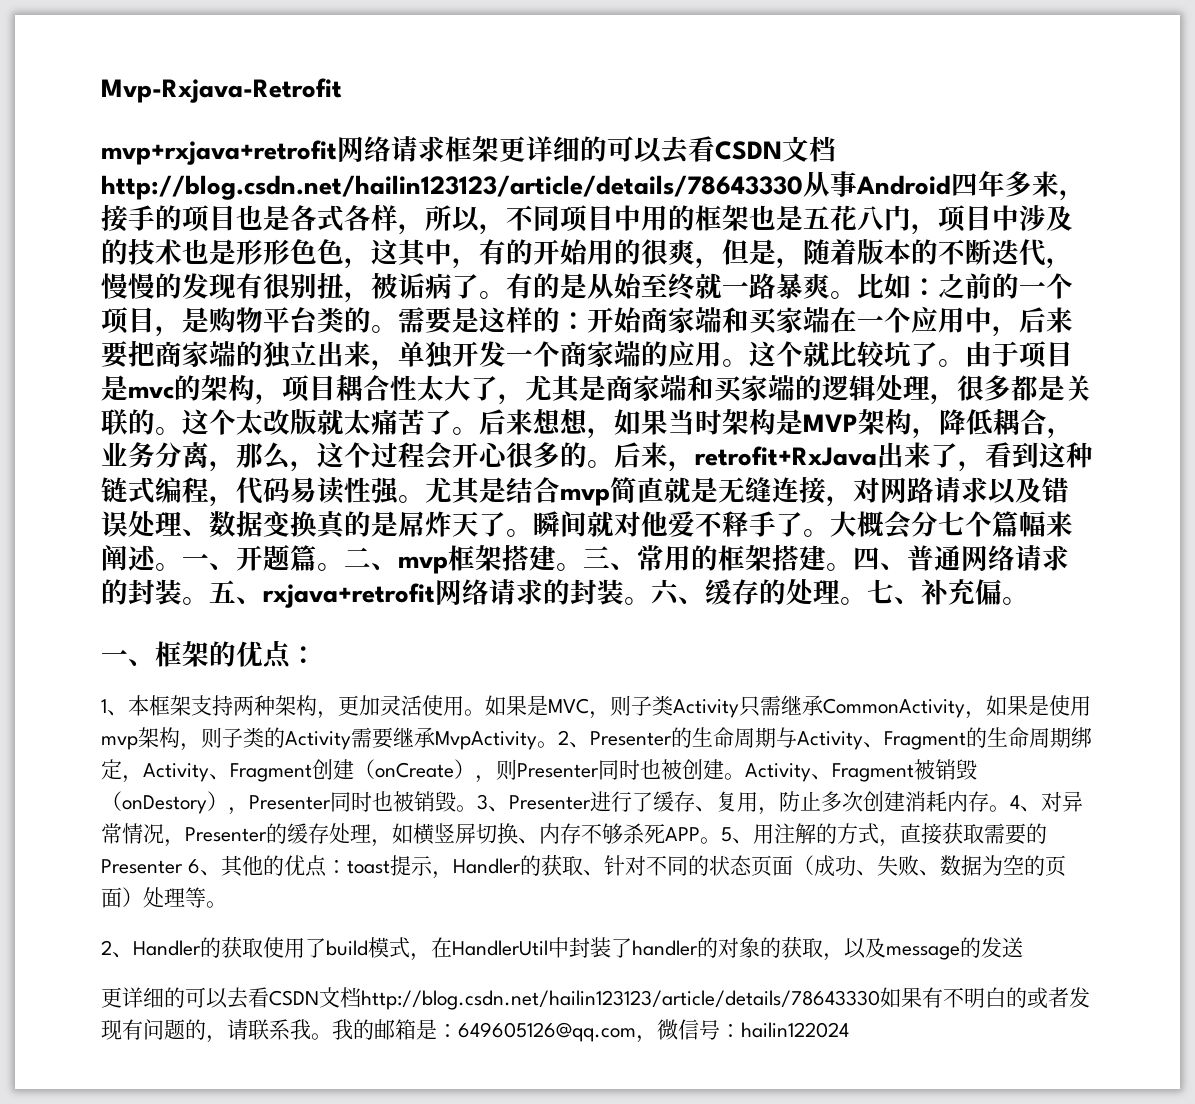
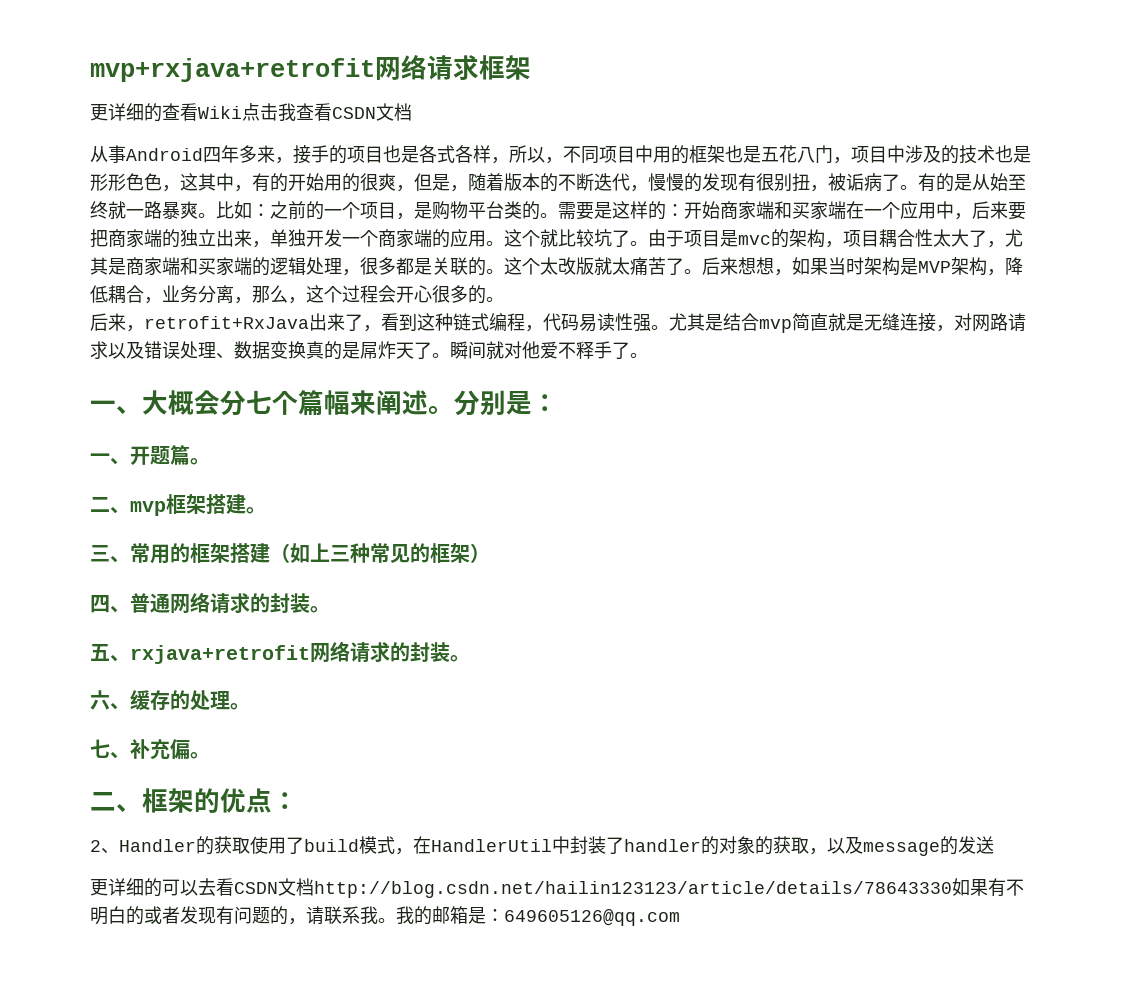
[101,78,342,103] Mvp-Rxjava-Retrofit // -> (90, 70) none
[499,136,836,164] [101,175,803,200] 更详细的可以去看CSDN文档http://blog.csdn.net/hailin123123/article/details/78643330 -> [90,103,412,122] // 更详细的查看Wiki点击我查看CSDN文档 //
(614, 464) none -> (504, 299) //
(830, 533) none -> [90,400,142,414] // 一、
(182, 567) none -> [454,390,558,416] 分别是： //
(344, 567) none -> (210, 461) //
(583, 567) none -> (266, 510) //
[826,563,853,571] 。 -> [270,543,490,563] （如上三种常见的框架） //
(209, 601) none -> (330, 609) //
(651, 601) none -> (470, 658) //
(867, 601) none -> (250, 706) //
[101,649,128,664] 一 -> [90,792,116,811] 二
[101,695,1091,719] [101,727,1092,751] [101,759,977,783] [101,791,1083,815] [101,822,1047,847] [101,854,1066,879] [101,887,227,908] // 1、本框架支持两种架构，更加灵活使用。如果是MVC，则子类Activity只需继承CommonActivity，如果是使用mvp架构，则子类的Activity需要继承MvpActivity。2、Presenter的生命周期与Activity、Fragment的生命周期绑定，Activity、Fragment创建（onCreate），则Presenter同时也被创建。Activity、Fragment被销毁（onDestory），Presenter同时也被销毁。3、Presenter进行了缓存、复用，防止多次创建消耗内存。4、对异常情况，Presenter的缓存处理，如横竖屏切换、内存不够杀死APP。5、用注解的方式，直接获取需要的Presenter 6、其他的优点：toast提示，Handler的获取、针对不同的状态页面（成功、失败、数据为空的页面）处理等。 -> (298, 801) none
[636,1019,849,1043] ，微信号：hailin122024 -> (680, 917) none

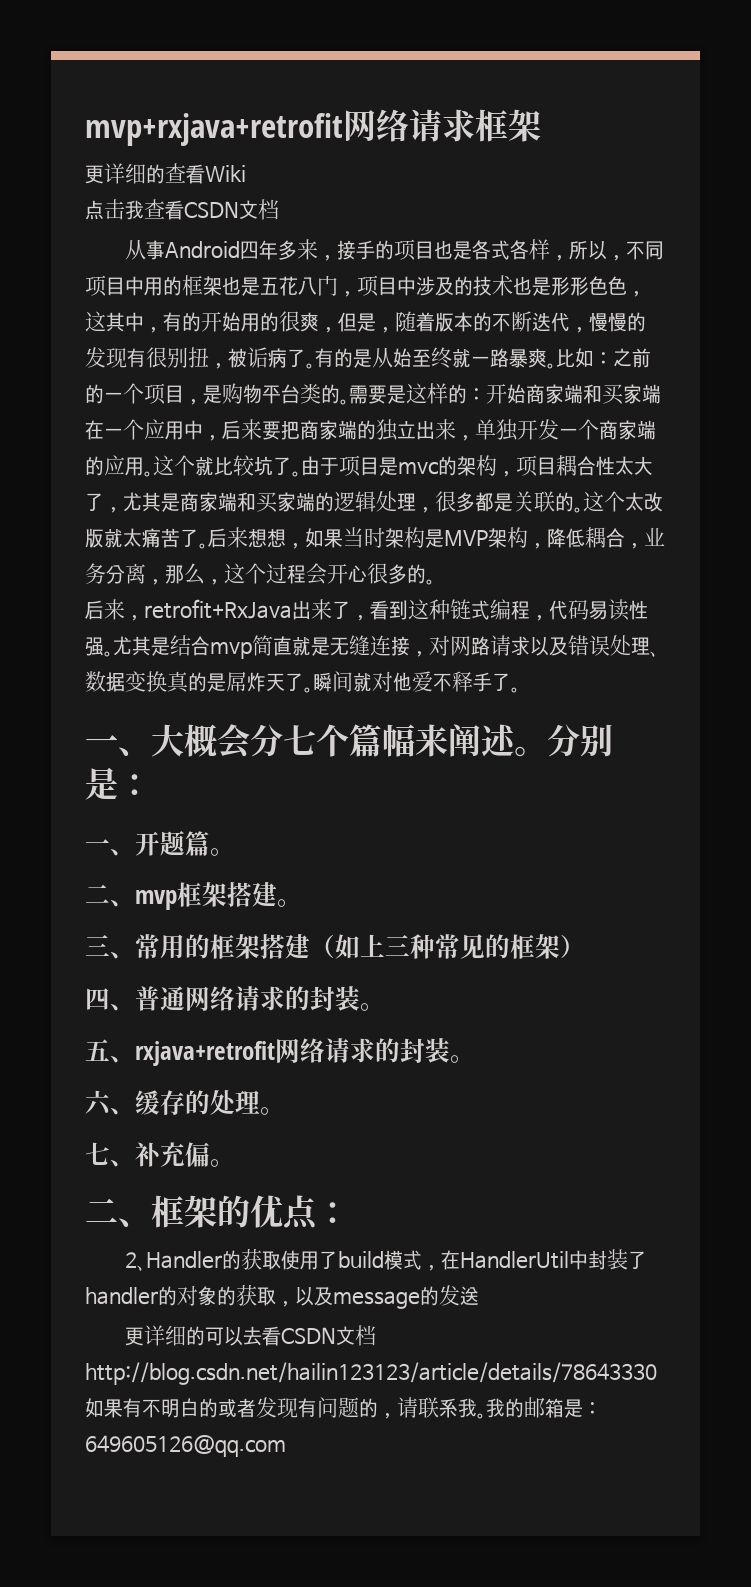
(242, 112) none -> (246, 173) //

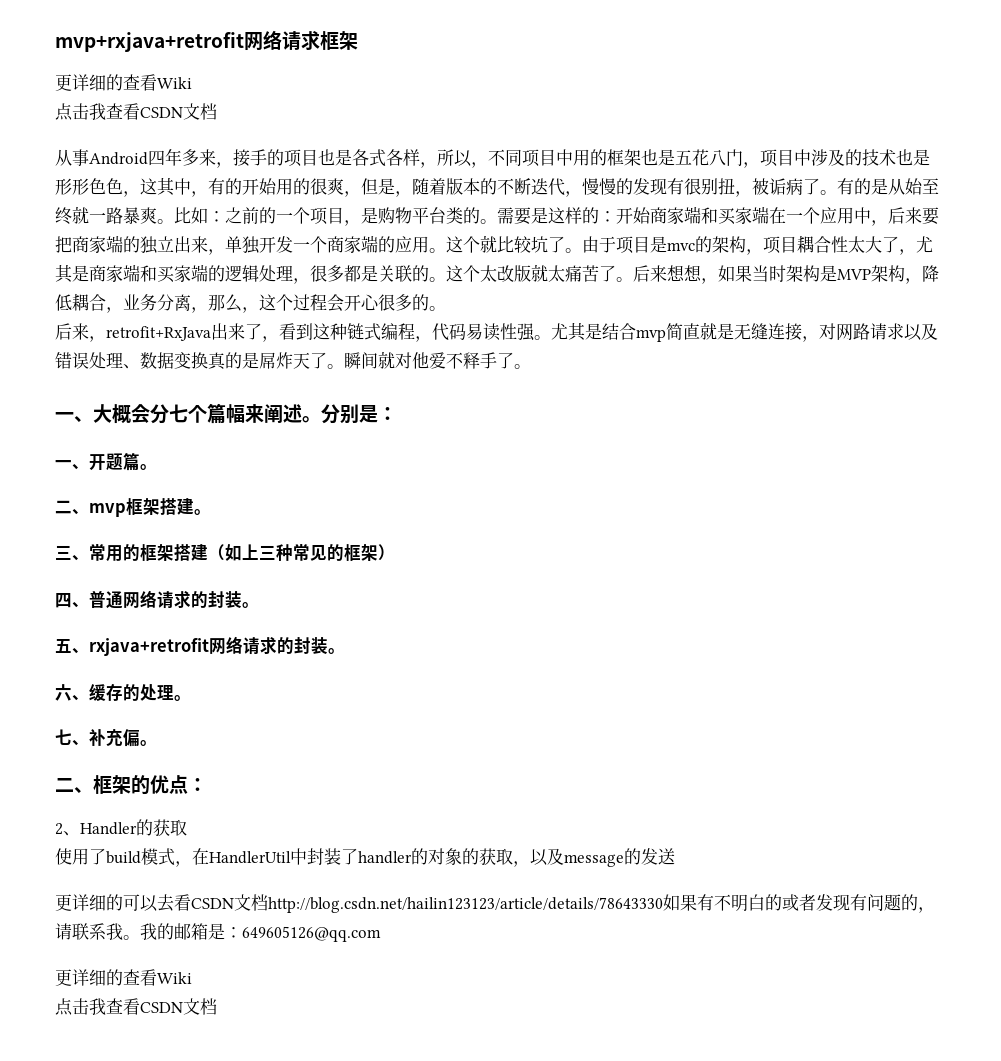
(281, 1260) none -> (187, 827) //
(286, 1446) none -> [55,969,192,986] [55,998,217,1016] // 更详细的查看Wiki // 点击我查看CSDN文档

